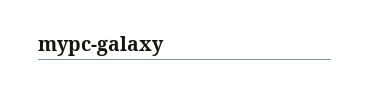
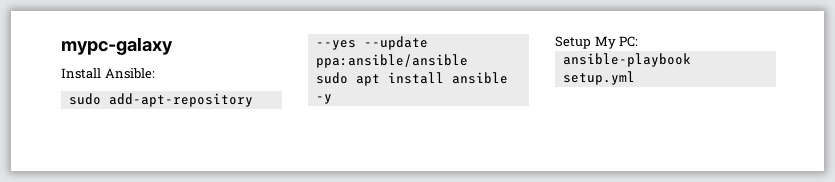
(164, 46) none -> [61,68,155,79] [68,93,253,107] [315,36,428,50] [315,54,468,68] [315,72,508,86] [315,94,332,104] [555,36,639,49] [562,53,691,67] [562,71,635,85] // Install Ansible: // sudo add-apt-repository --yes --update ppa:ansible/ansible // sudo apt install ansible -y // Setup My PC: // ansible-playbook setup.yml

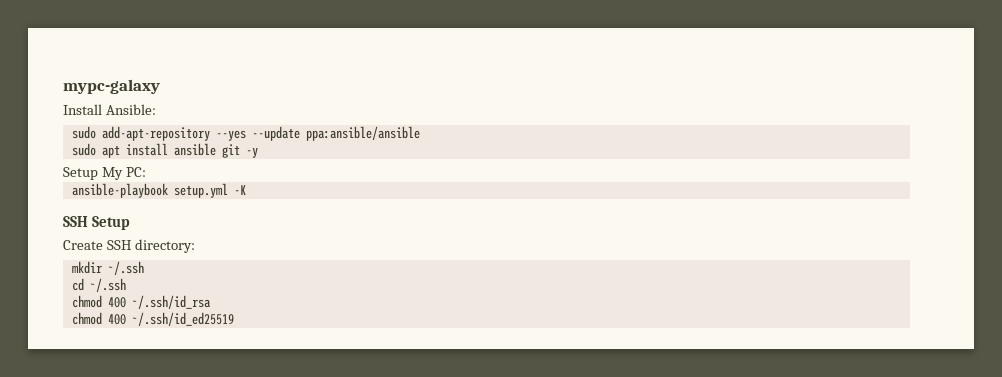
(508, 78) none -> [221,144,240,158] git
(635, 78) none -> [233,185,246,195] [63,216,131,230] [63,239,195,253] [71,261,144,275] [71,278,126,292] [71,295,211,309] [71,312,234,326] -K // SSH Setup // Create SSH directory: // mkdir ~/.ssh // cd ~/.ssh // chmod 400 ~/.ssh/id_rsa // chmod 400 ~/.ssh/id_ed25519

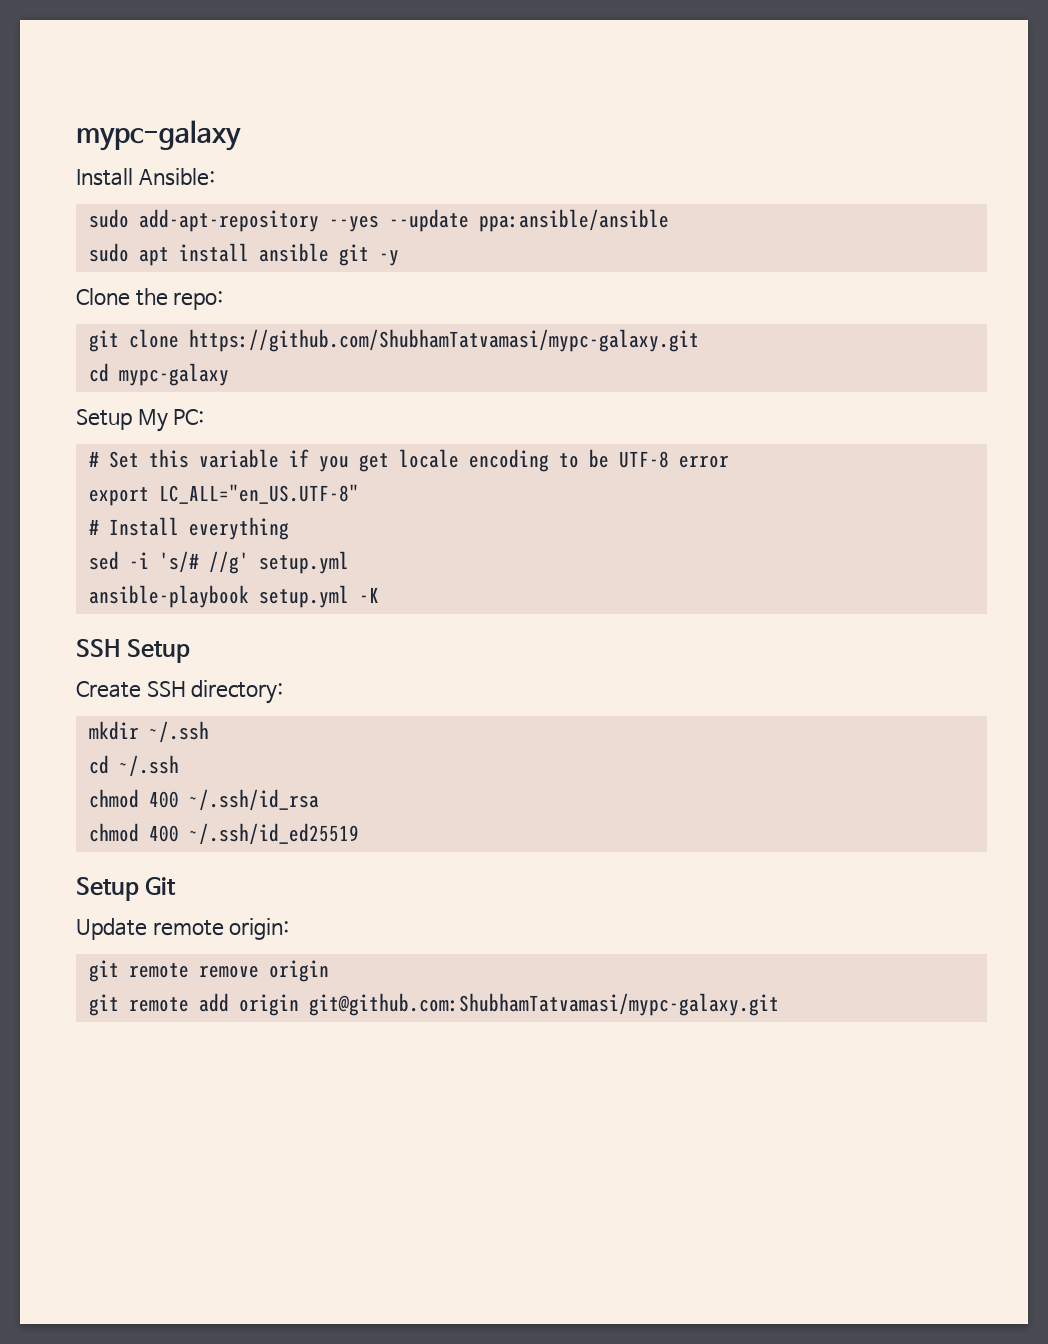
[63,167,146,180] Setup My PC: -> [76,288,224,310] [88,329,699,352] [88,363,229,386] [76,409,205,432] [88,449,729,472] [88,484,359,506] [88,517,289,540] [88,551,349,574] Clone the repo: // git clone https://github.com/ShubhamTatvamasi/mypc-galaxy.git // cd mypc-galaxy // Setup My PC: // # Set this variable if you get locale encoding to be UTF-8 error // export LC_ALL="en_US.UTF-8" // # Install everything // sed -i 's/# //g' setup.yml
(234, 319) none -> [76,877,177,901] [76,918,290,940] [88,960,329,982] [88,993,779,1016] // Setup Git // Update remote origin: // git remote remove origin // git remote add origin git@github.com:ShubhamTatvamasi/mypc-galaxy.git

